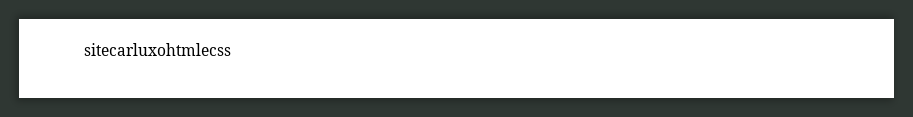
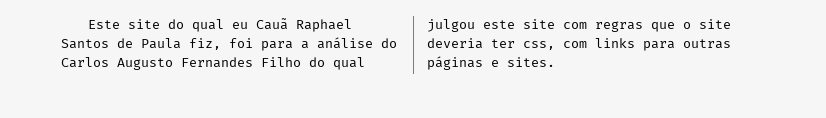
[84,43,231,56] sitecarluxohtmlecss -> [87,18,352,32] [61,37,397,51] [61,57,365,70] [427,19,731,32] [427,38,731,51] [427,56,555,70] Este site do qual eu Cauã Raphael Santos de Paula fiz, foi para a análise do Carlos Augusto Fernandes Filho do qual julgou este site com regras que o site deveria ter css, com links para outras páginas e sites.

